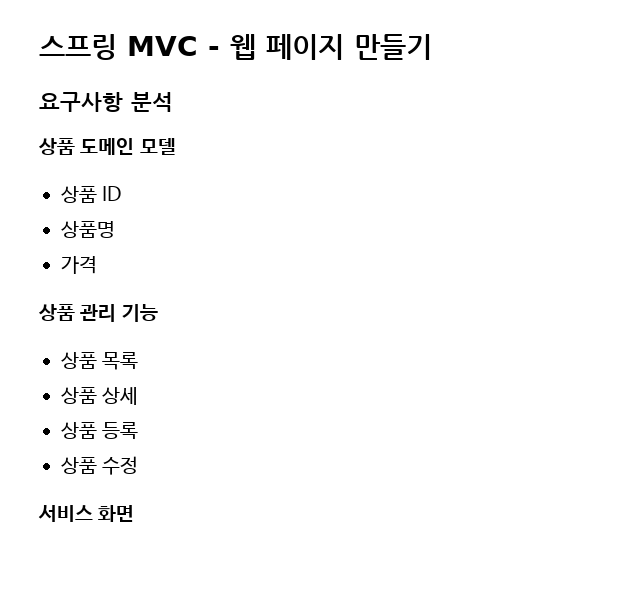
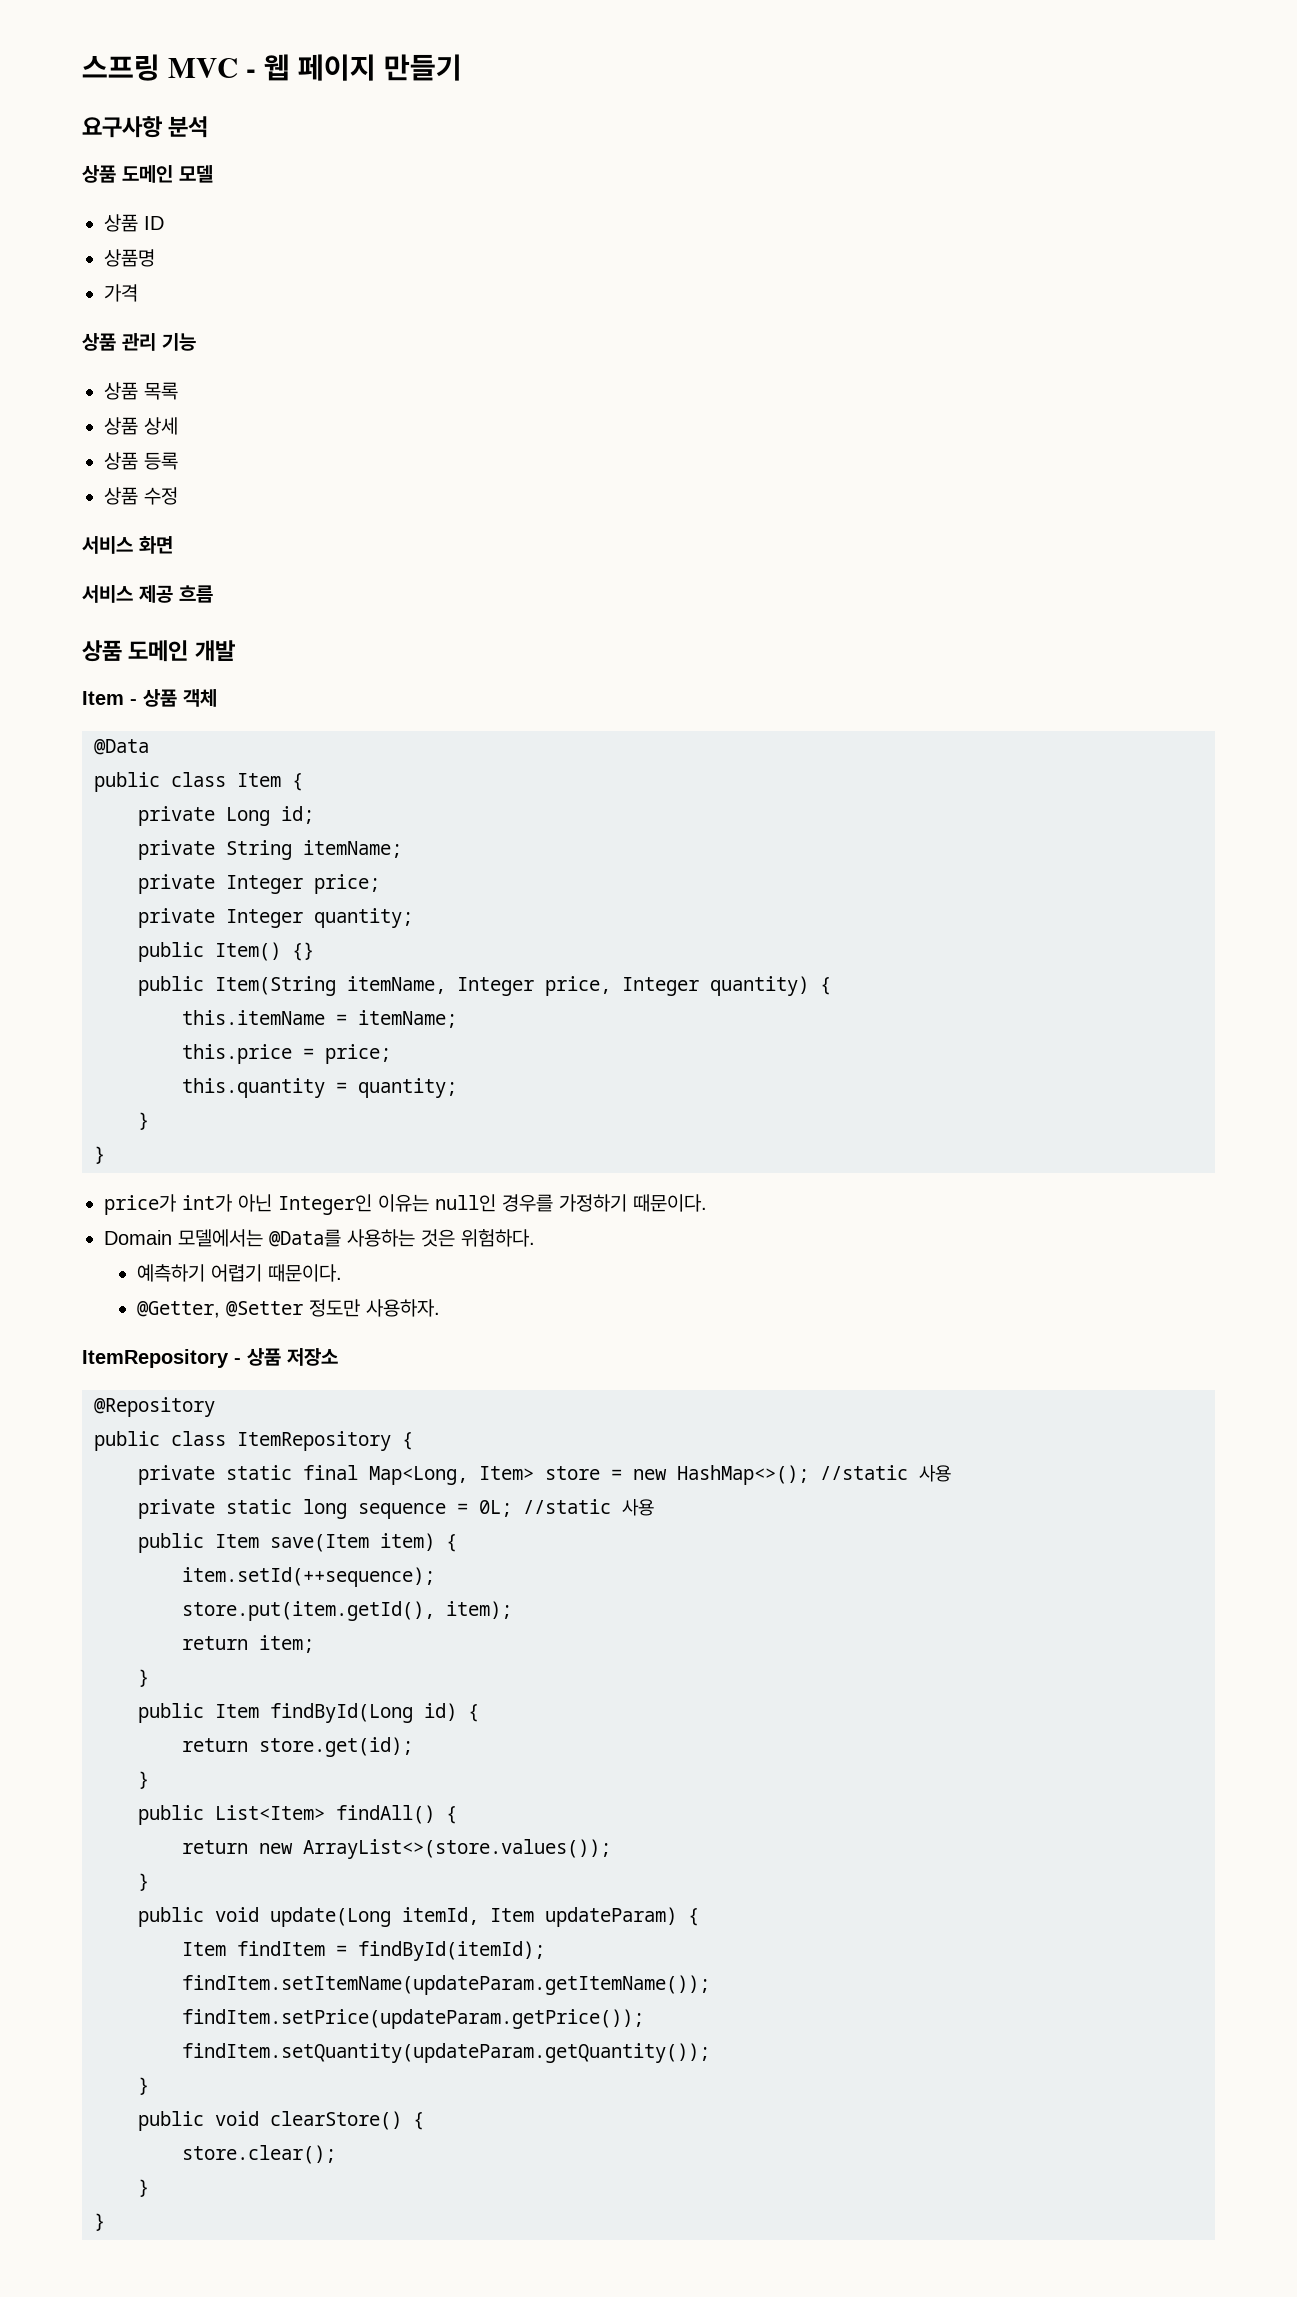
(135, 513) none -> [82,585,213,603] [82,640,235,662] [82,689,217,707] [94,739,149,755] [94,772,303,792] [138,806,314,826] [138,840,402,860] [138,874,380,894] [138,908,413,928] [138,942,314,962] [138,976,831,996] [182,1010,457,1028] [182,1044,391,1064] [182,1078,457,1098] [138,1112,149,1130] [94,1146,105,1164] [104,1194,707,1215] [104,1229,535,1247] [137,1264,343,1282] [137,1299,441,1318] [82,1348,338,1368] [94,1397,215,1417] [94,1431,413,1451] [138,1465,951,1485] [138,1499,654,1519] [138,1533,457,1553] [182,1567,435,1587] [182,1601,512,1621] [182,1635,314,1653] [138,1669,149,1687] [138,1703,479,1723] [182,1737,413,1757] [138,1771,149,1789] [138,1805,457,1825] [182,1839,611,1859] [138,1873,149,1891] [138,1907,699,1927] [182,1941,545,1961] [182,1975,710,1995] [182,2009,644,2029] [182,2043,710,2063] [138,2077,149,2095] [138,2111,424,2131] [182,2145,336,2164] [138,2179,149,2197] [94,2213,105,2231] // 서비스 제공 흐름 // 상품 도메인 개발 // Item - 상품 객체 // @Data // public class Item { // private Long id; // private String itemName; // private Integer price; // private Integer quantity; // public Item() {} // public Item(String itemName, Integer price, Integer quantity) { // this.itemName = itemName; // this.price = price; // this.quantity = quantity; // } // } // price가 int가 아닌 Integer인 이유는 null인 경우를 가정하기 때문이다. // Domain 모델에서는 @Data를 사용하는 것은 위험하다. // 예측하기 어렵기 때문이다. // @Getter, @Setter 정도만 사용하자. // ItemRepository - 상품 저장소 // @Repository // public class ItemRepository { // private static final Map<Long, Item> store = new HashMap<>(); //static 사용 // private static long sequence = 0L; //static 사용 // public Item save(Item item) { // item.setId(++sequence); // store.put(item.getId(), item); // return item; // } // public Item findById(Long id) { // return store.get(id); // } // public List<Item> findAll() { // return new ArrayList<>(store.values()); // } // public void update(Long itemId, Item updateParam) { // Item findItem = findById(itemId); // findItem.setItemName(updateParam.getItemName()); // findItem.setPrice(updateParam.getPrice()); // findItem.setQuantity(updateParam.getQuantity()); // } // public void clearStore() { // store.clear(); // } // }

